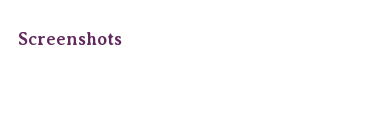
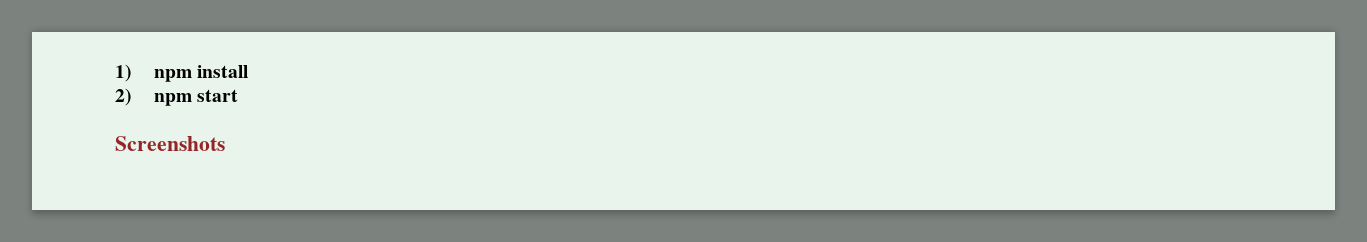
(18, 38) none -> [115,64,249,82] [115,88,239,106] 1) npm install // 2) npm start //

